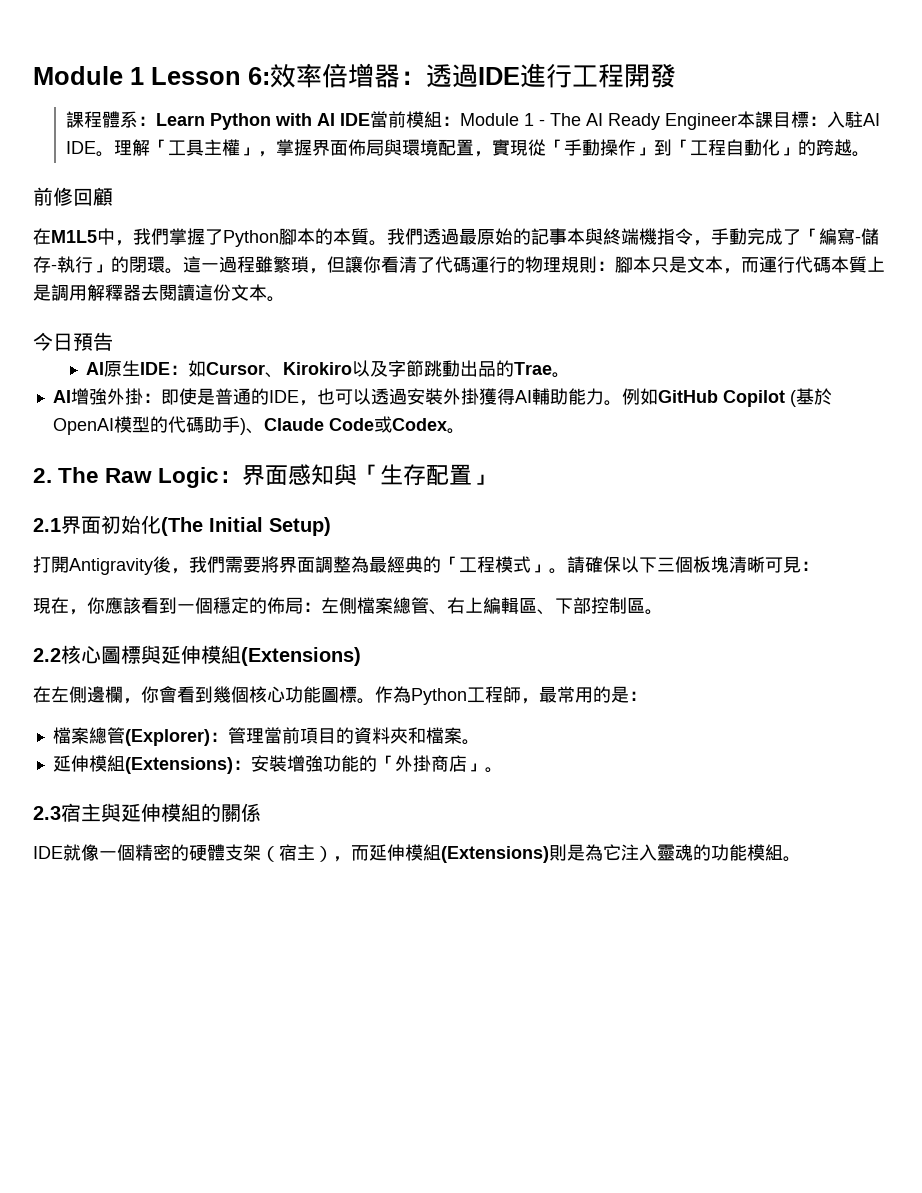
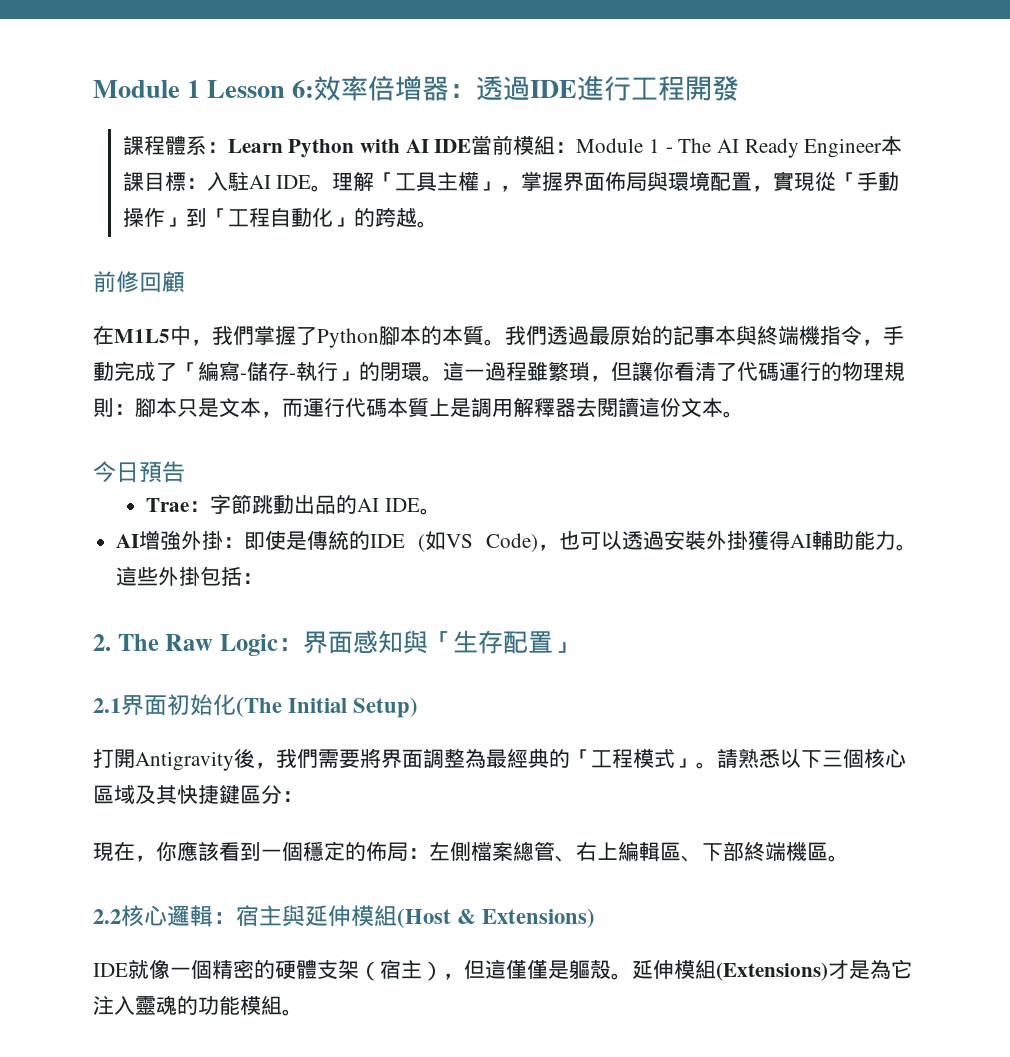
[86,360,389,378] AI原生IDE：如Cursor、Kirokiro以及 -> [145,498,210,512] Trae：
[514,362,553,375] Trae -> [356,498,420,512] AI IDE
[214,388,299,405] 普通的IDE -> [307,531,538,552] 傳統的IDE (如VS Code)
[621,388,832,407] [52,416,465,435] 例如GitHub Copilot (基於OpenAI模型的代碼助手)、Claude Code或Codex。 -> [116,566,264,586] 這些外掛包括：
[585,556,621,573] 確保 -> [738,748,780,768] 熟悉
[693,556,801,573] 板塊清晰可見 -> [864,748,906,768] [93,785,282,804] 核心區域及其快捷鍵區分
[591,597,627,614] 控制 -> [744,841,807,861] 終端機
[101,645,361,666] [33,686,647,705] [52,727,480,746] [52,755,503,774] [33,806,61,820] 圖標與延伸模組(Extensions) // 在左側邊欄，你會看到幾個核心功能圖標。作為Python工程師，最常用的是： // 檔案總管(Explorer)：管理當前項目的資料夾和檔案。 // 延伸模組(Extensions)：安裝增強功能的「外掛商店」。 // 2.3 -> [167,905,236,927] 邏輯：
[201,803,261,822] 的關係 -> [397,908,596,928] (Host & Extensions)
[351,844,567,863] 而延伸模組(Extensions)則 -> [464,959,849,981] 但這僅僅是軀殼。延伸模組(Extensions)才

